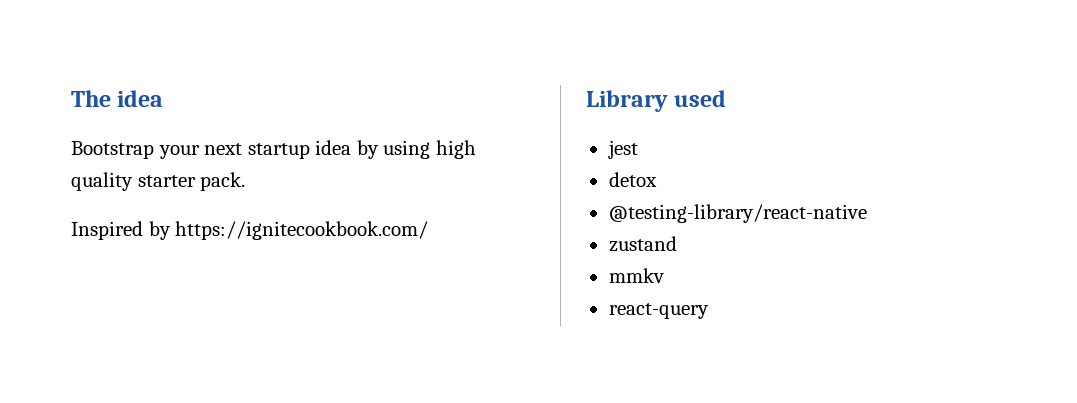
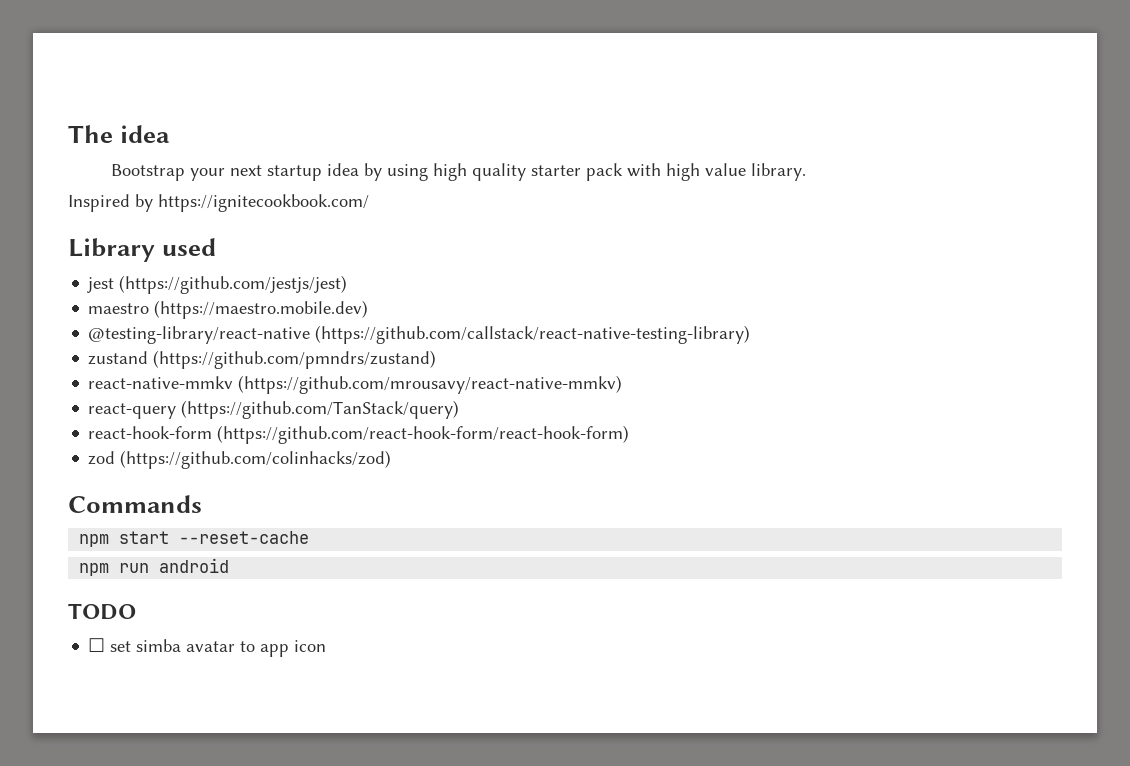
[200,172,246,191] pack. -> [586,163,807,181] pack with high value library.
[608,172,657,187] // detox -> [119,275,348,294] [88,300,369,319] (https://github.com/jestjs/jest) // maestro (https://maestro.mobile.dev)
(867, 213) none -> [315,325,751,344] (https://github.com/callstack/react-native-testing-library)
[608,268,664,283] [608,303,709,319] // mmkv // react-query -> [153,350,437,369] [88,375,623,394] [88,400,460,419] [88,425,630,444] [88,450,392,469] [68,495,202,513] [79,531,310,547] [79,558,230,576] [68,603,136,620] [88,638,327,657] (https://github.com/pmndrs/zustand) // react-native-mmkv (https://github.com/mrousavy/react-native-mmkv) // react-query (https://github.com/TanStack/query) // react-hook-form (https://github.com/react-hook-form/react-hook-form) // zod (https://github.com/colinhacks/zod) // Commands // npm start --reset-cache // npm run android // TODO // ☐ set simba avatar to app icon

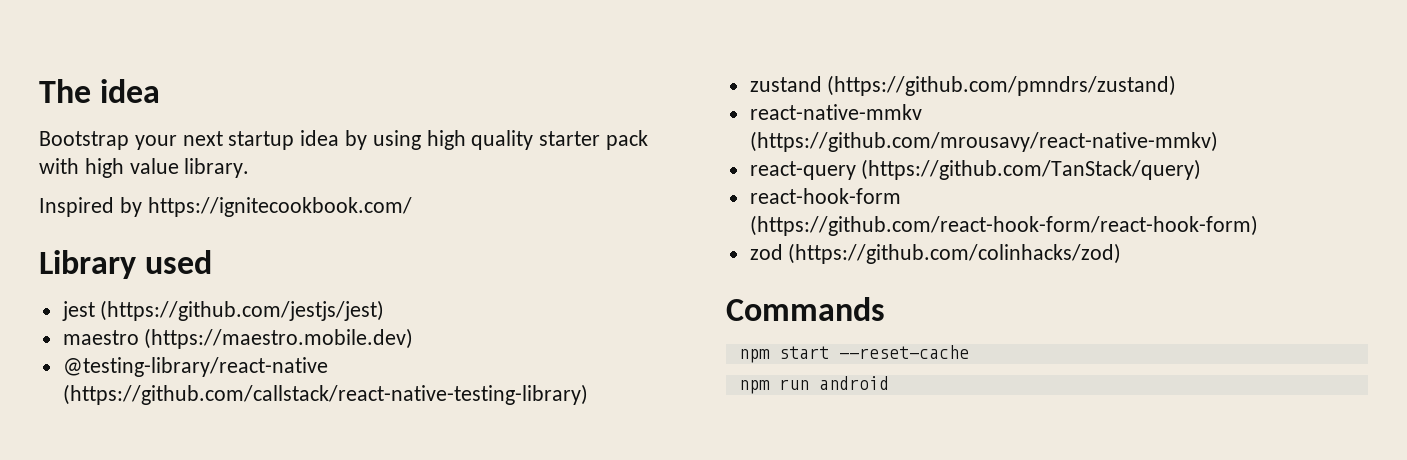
[68,603,136,620] [88,638,327,657] // TODO // ☐ set simba avatar to app icon -> (889, 383) none

